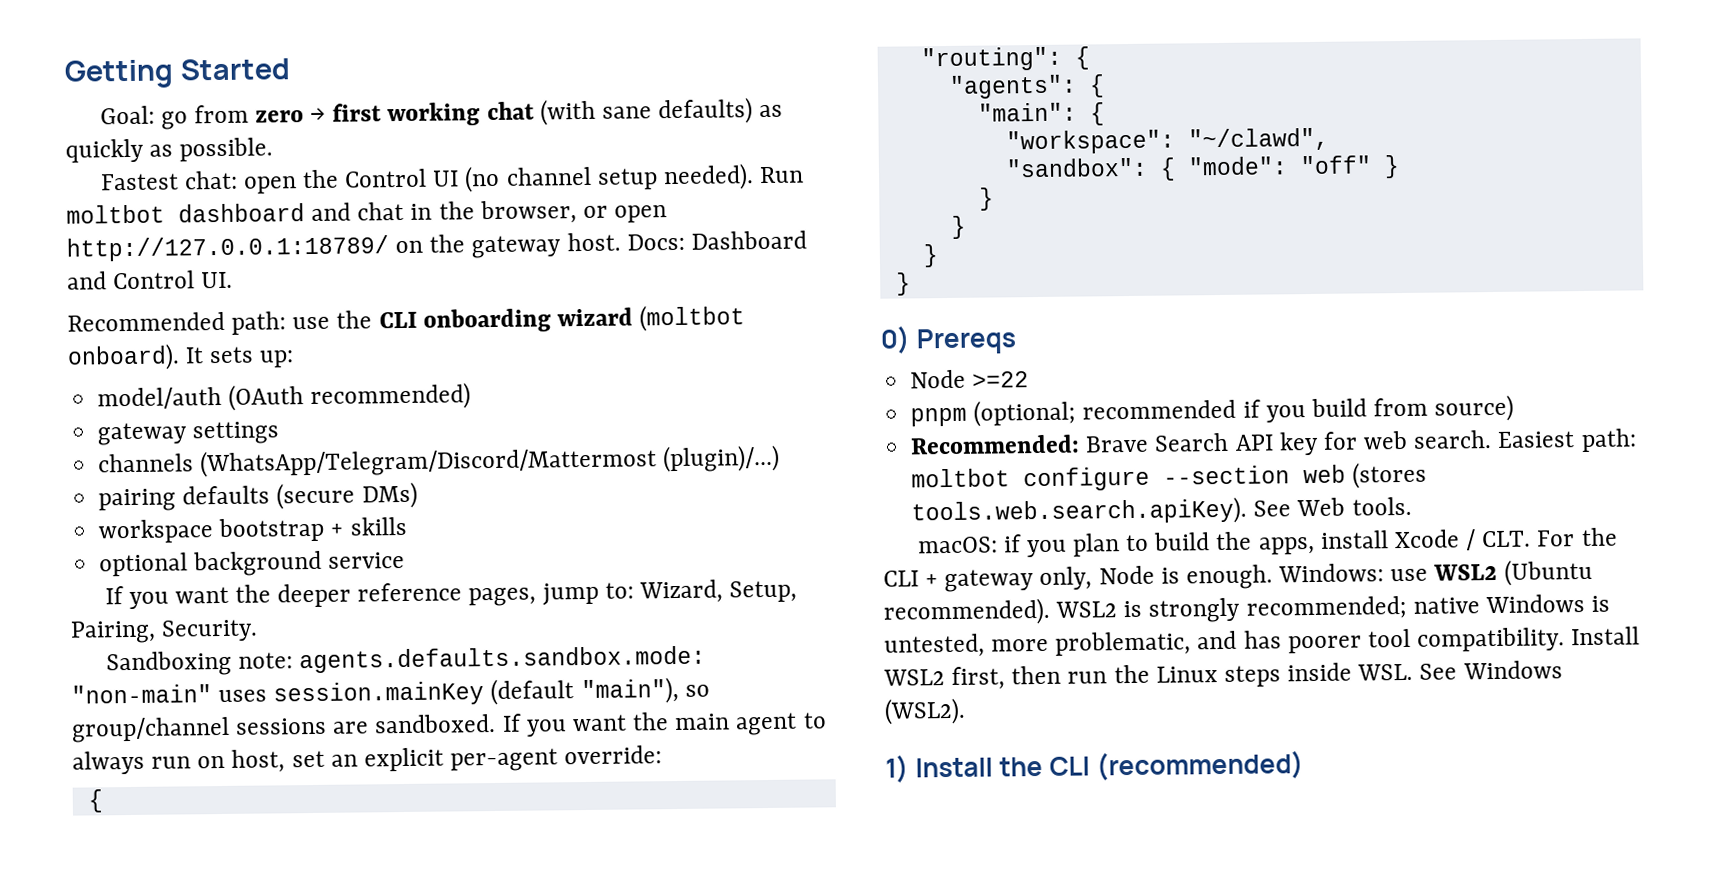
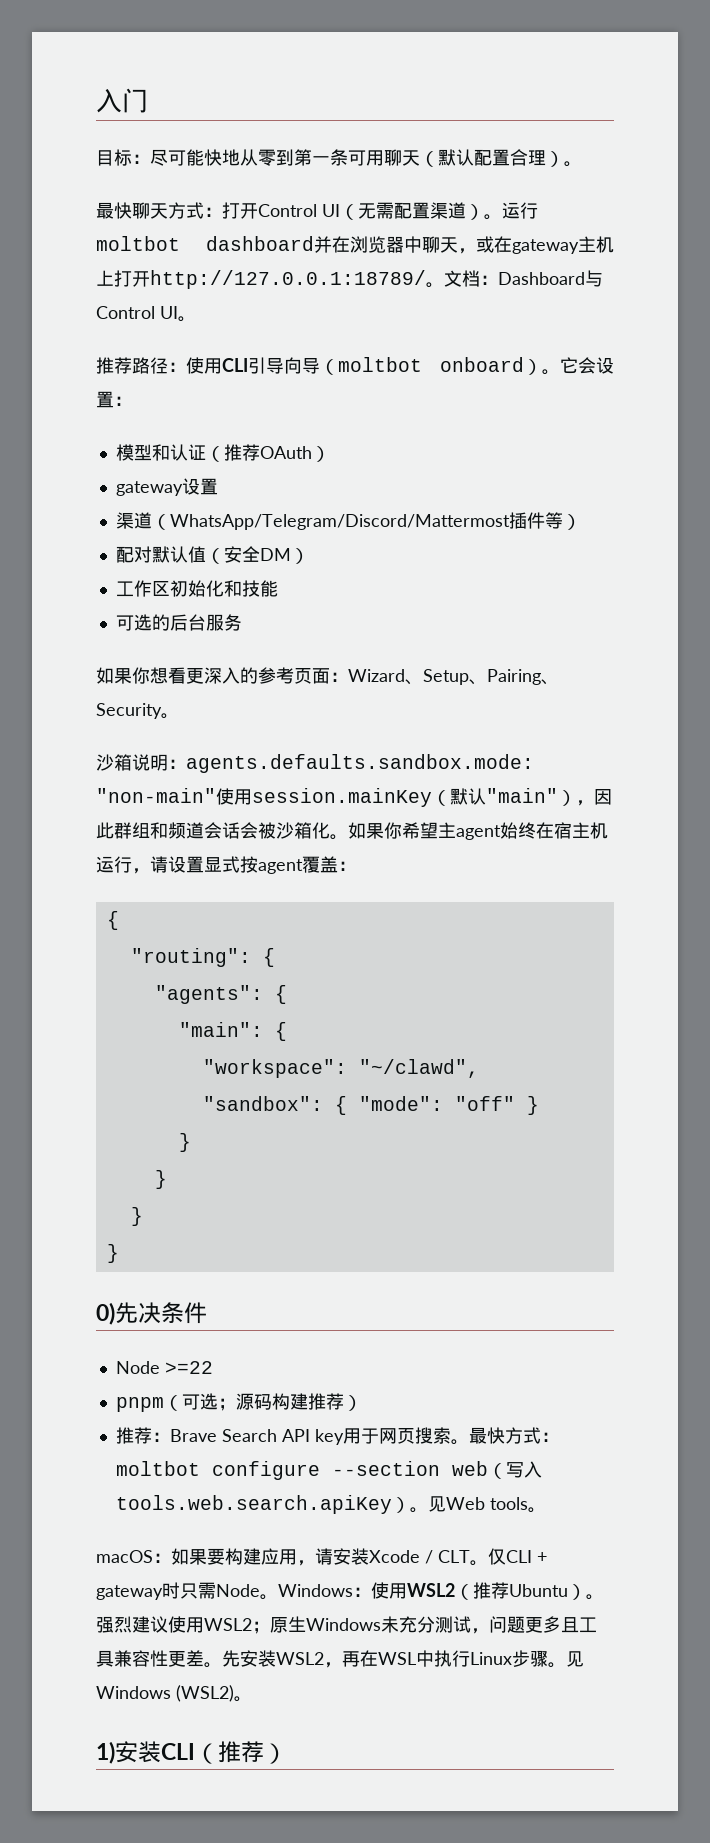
[64,58,290,89] [99,97,784,130] [65,137,274,163] [99,163,805,194] [66,200,668,225] [66,230,807,262] [67,270,234,290] [67,304,746,335] [67,343,295,371] [97,382,472,411] [97,421,280,446] [98,444,781,478] [98,481,418,512] [98,516,407,544] [99,550,406,577] [104,579,798,610] [70,619,259,644] [105,645,706,677] [71,676,710,707] [71,712,827,743] [72,745,663,775] Getting Started // Goal: go from zero → first working chat (with sane defaults) as quickly as possible. // Fastest chat: open the Control UI (no channel setup needed). Run moltbot dashboard and chat in the browser, or open http://127.0.0.1:18789/ on the gateway host. Docs: Dashboard and Control UI. // Recommended path: use the CLI onboarding wizard (moltbot onboard). It sets up: // model/auth (OAuth recommended) // gateway settings // channels (WhatsApp/Telegram/Discord/Mattermost (plugin)/...) // pairing defaults (secure DMs) // workspace bootstrap + skills // optional background service // If you want the deeper reference pages, jump to: Wizard, Setup, Pairing, Security. // Sandboxing note: agents.defaults.sandbox.mode: "non-main" uses session.mainKey (default "main"), so group/channel sessions are sandboxed. If you want the main agent to always run on host, set an explicit per-agent override: -> [96,88,148,113] [96,149,582,167] [96,202,538,220] [96,236,614,254] [96,270,603,289] [96,306,196,322] [96,357,614,375] [96,391,132,408] [115,444,330,462] [115,478,218,496] [115,512,581,530] [115,546,309,564] [115,580,278,597] [115,614,242,631] [96,667,559,685] [96,703,179,719] [96,754,534,773] [96,788,612,807] [96,822,608,840] [96,856,356,874] 入门 // 目标：尽可能快地从零到第一条可用聊天（默认配置合理）。 // 最快聊天方式：打开Control UI（无需配置渠道）。运行moltbot dashboard并在浏览器中聊天，或在gateway主机上打开http://127.0.0.1:18789/。文档：Dashboard与Control UI。 // 推荐路径：使用CLI引导向导（moltbot onboard）。它会设置： // 模型和认证（推荐OAuth） // gateway设置 // 渠道（WhatsApp/Telegram/Discord/Mattermost插件等） // 配对默认值（安全DM） // 工作区初始化和技能 // 可选的后台服务 // 如果你想看更深入的参考页面：Wizard、Setup、Pairing、Security。 // 沙箱说明：agents.defaults.sandbox.mode: "non-main"使用session.mainKey（默认"main"），因此群组和频道会话会被沙箱化。如果你希望主agent始终在宿主机运行，请设置显式按agent覆盖：
[916,328,1017,355] Prereqs -> [115,1302,207,1324] 先决条件
[973,394,1515,427] [910,428,1637,456] [911,461,1428,492] [911,496,1412,527] [917,527,1618,558] [883,558,1593,593] [883,594,1611,626] [884,626,1641,658] [883,660,1563,690] [884,697,966,725] [885,750,1305,783] (optional; recommended if you build from source) // Recommended: Brave Search API key for web search. Easiest path: moltbot configure --section web (stores tools.web.search.apiKey). See Web tools. // macOS: if you plan to build the apps, install Xcode / CLT. For the CLI + gateway only, Node is enough. Windows: use WSL2 (Ubuntu recommended). WSL2 is strongly recommended; native Windows is untested, more problematic, and has poorer tool compatibility. Install WSL2 first, then run the Linux steps inside WSL. See Windows (WSL2). // 1) Install the CLI (recommended) -> [163,1393,362,1411] [115,1427,559,1445] [115,1461,542,1480] [115,1495,546,1514] [96,1548,547,1566] [96,1582,604,1600] [96,1616,597,1634] [96,1650,584,1668] [96,1685,252,1702] [96,1741,287,1764] （可选；源码构建推荐） // 推荐：Brave Search API key用于网页搜索。最快方式：moltbot configure --section web（写入tools.web.search.apiKey）。见Web tools。 // macOS：如果要构建应用，请安装Xcode / CLT。仅CLI + gateway时只需Node。Windows：使用WSL2（推荐Ubuntu）。强烈建议使用WSL2；原生Windows未充分测试，问题更多且工具兼容性更差。先安装WSL2，再在WSL中执行Linux步骤。见Windows (WSL2)。 // 1)安装CLI（推荐）

